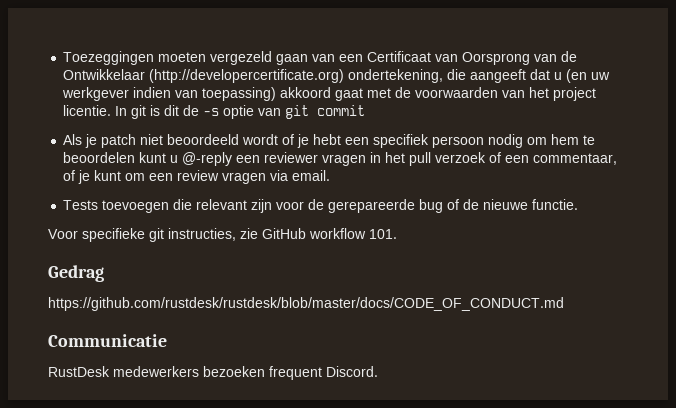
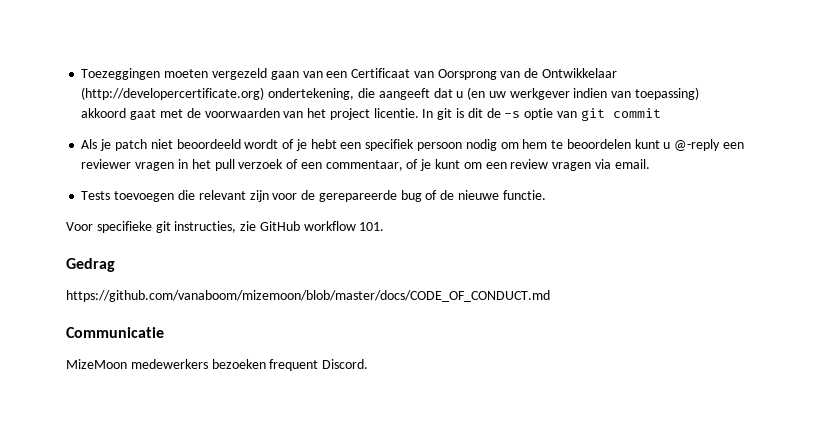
[48,297,564,311] https://github.com/rustdesk/rustdesk/blob/master/docs/CODE_OF_CONDUCT.md -> [66,290,550,302] https://github.com/vanaboom/mizemoon/blob/master/docs/CODE_OF_CONDUCT.md
[48,366,110,377] RustDesk -> [66,359,127,369] MizeMoon

